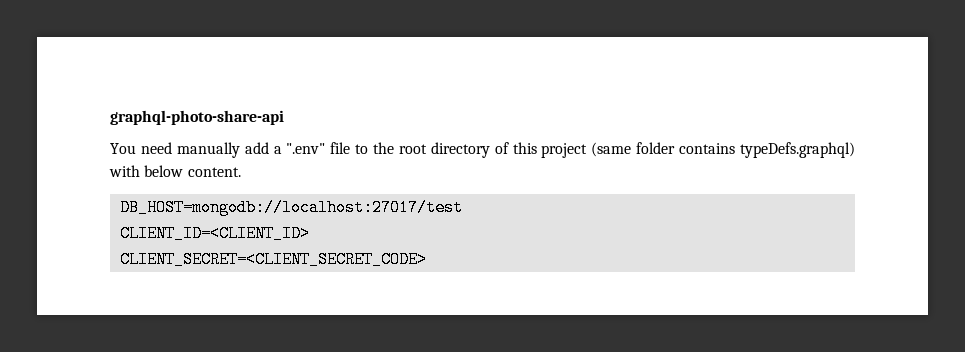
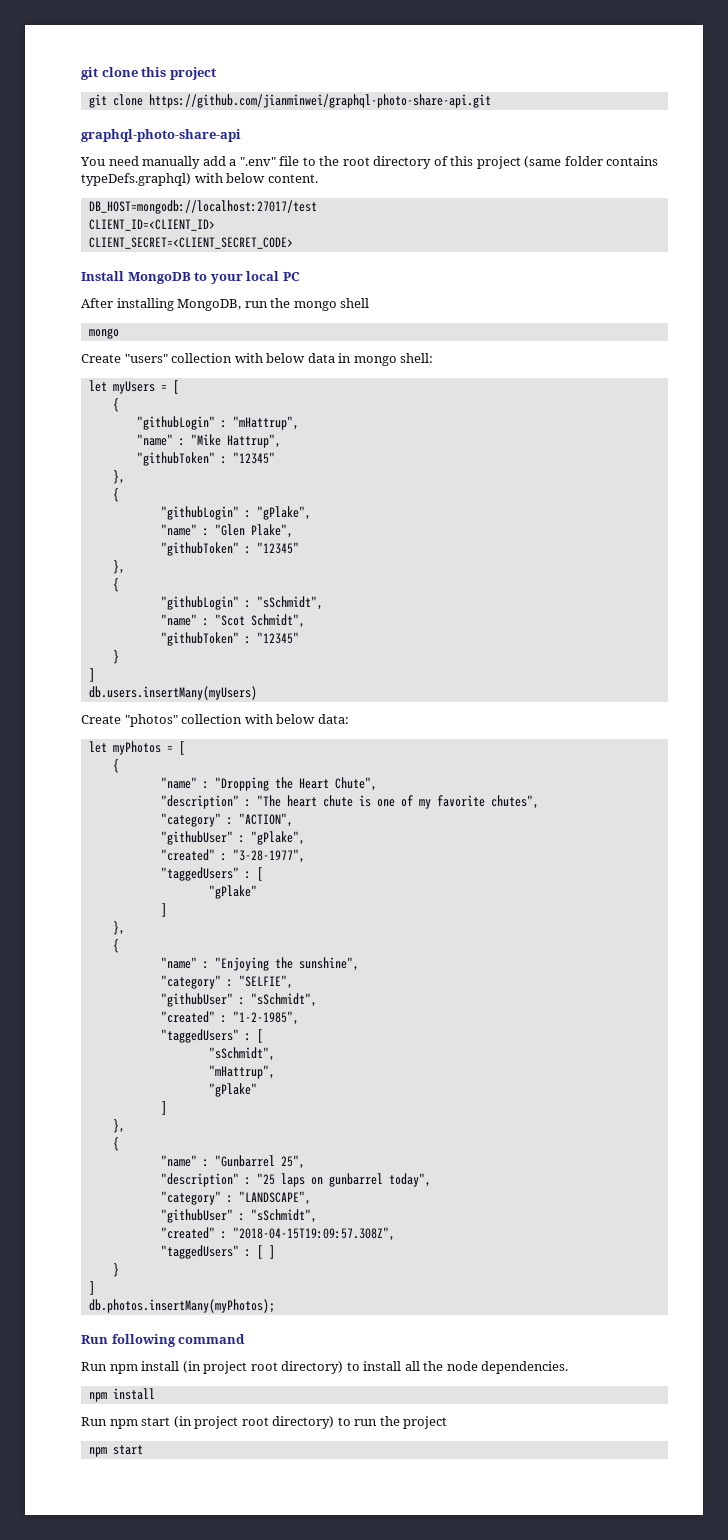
(110, 117) none -> [81,67,216,80] [88,94,491,108] git clone this project // git clone https://github.com/jianminwei/graphql-photo-share-api.git //
(427, 259) none -> [81,271,300,284] [81,298,370,311] [88,328,119,339] [81,353,434,366] [88,380,179,394] [112,398,119,412] [136,416,299,430] [136,434,281,448] [136,452,275,466] [112,470,125,484] [112,488,119,502] [160,506,311,520] [160,524,293,538] [160,542,299,556] [112,560,125,574] [112,578,119,592] [160,596,323,610] [160,614,305,628] [160,632,299,646] [112,650,119,664] [88,668,95,682] [88,686,257,700] [81,714,349,727] [88,741,185,755] [112,759,119,773] [160,777,377,791] [160,795,539,809] [160,813,293,827] [160,831,305,845] [160,849,305,863] [160,867,263,881] [208,885,257,899] [160,903,167,917] [112,921,125,935] [112,939,119,953] [160,957,359,971] [160,975,293,989] [160,993,317,1007] [160,1011,299,1025] [160,1029,263,1043] [208,1047,275,1061] [208,1065,275,1079] [208,1083,257,1097] [160,1101,167,1115] [112,1119,125,1133] [112,1137,119,1151] [160,1155,305,1169] [160,1173,431,1187] [160,1191,311,1205] [160,1209,317,1223] [160,1227,395,1241] [160,1245,275,1259] [112,1263,119,1277] [88,1281,95,1295] [88,1299,275,1313] [81,1334,246,1347] [81,1361,569,1374] [88,1388,155,1402] [81,1416,448,1429] [88,1445,143,1457] // Install MongoDB to your local PC // After installing MongoDB, run the mongo shell // mongo // Create "users" collection with below data in mongo shell: // let myUsers = [ // { // "githubLogin" : "mHattrup", // "name" : "Mike Hattrup", // "githubToken" : "12345" // }, // { // "githubLogin" : "gPlake", // "name" : "Glen Plake", // "githubToken" : "12345" // }, // { // "githubLogin" : "sSchmidt", // "name" : "Scot Schmidt", // "githubToken" : "12345" // } // ] // db.users.insertMany(myUsers) // Create "photos" collection with below data: // let myPhotos = [ // { // "name" : "Dropping the Heart Chute", // "description" : "The heart chute is one of my favorite chutes", // "category" : "ACTION", // "githubUser" : "gPlake", // "created" : "3-28-1977", // "taggedUsers" : [ // "gPlake" // ] // }, // { // "name" : "Enjoying the sunshine", // "category" : "SELFIE", // "githubUser" : "sSchmidt", // "created" : "1-2-1985", // "taggedUsers" : [ // "sSchmidt", // "mHattrup", // "gPlake" // ] // }, // { // "name" : "Gunbarrel 25", // "description" : "25 laps on gunbarrel today", // "category" : "LANDSCAPE", // "githubUser" : "sSchmidt", // "created" : "2018-04-15T19:09:57.308Z", // "taggedUsers" : [ ] // } // ] // db.photos.insertMany(myPhotos); // Run following command // Run npm install (in project root directory) to install all the node dependencies. // npm install // Run npm start (in project root directory) to run the project // npm start

